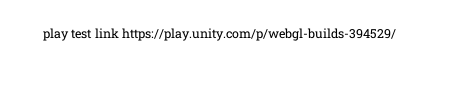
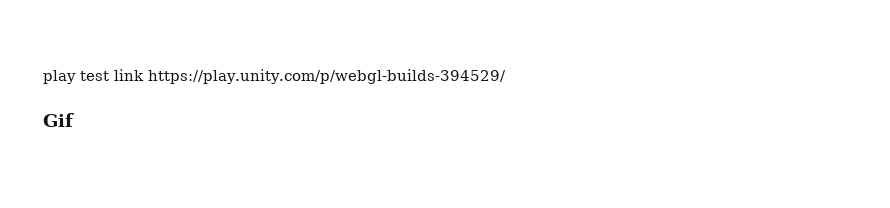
(397, 34) none -> [43,113,74,127] // Gif

